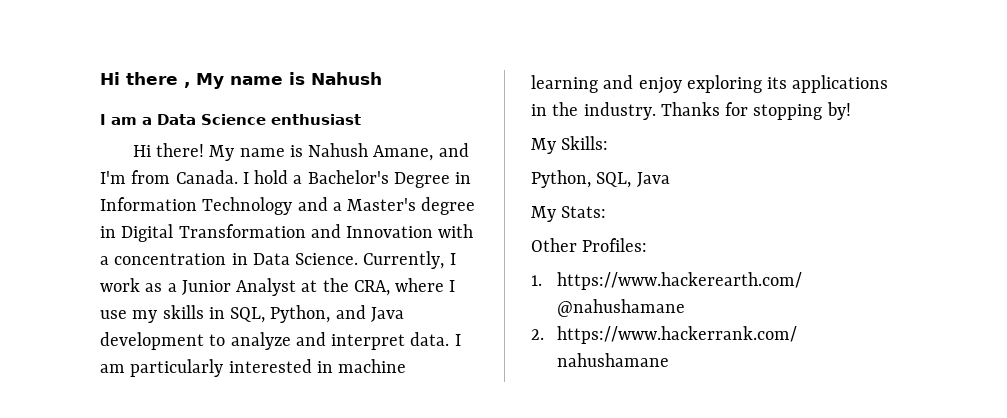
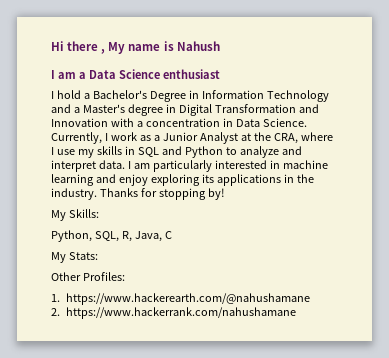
[132,143,469,161] [100,170,238,184] Hi there! My name is Nahush Amane, and I'm from Canada. -> (220, 74) none
[230,305,404,323] [100,332,204,350] SQL, Python, and Java development -> [137,146,223,158] SQL and Python
[636,172,670,187] Java -> [121,231,172,242] R, Java, C

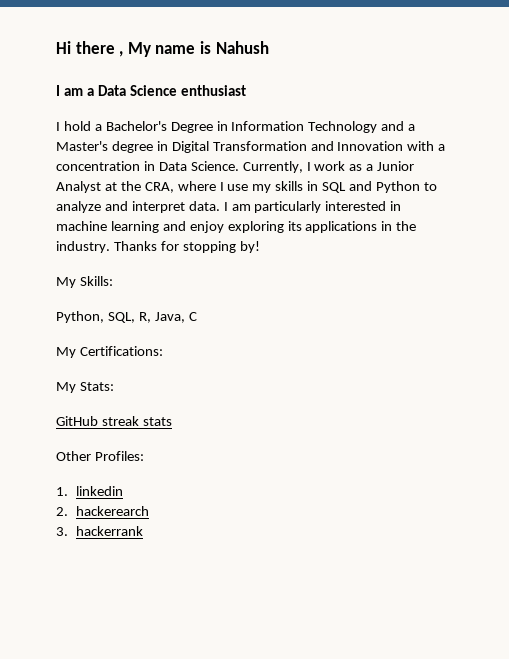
(172, 235) none -> [56,346,163,358] // My Certifications:
(98, 256) none -> [56,416,172,426] // GitHub streak stats
[65,293,310,305] https://www.hackerearth.com/@nahushamane -> [76,486,124,496] linkedin
[65,307,296,319] https://www.hackerrank.com/nahushamane -> [76,506,150,516] [56,526,144,536] hackerearch // 3. hackerrank

